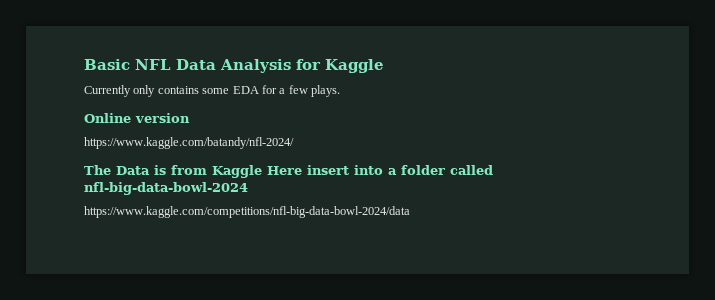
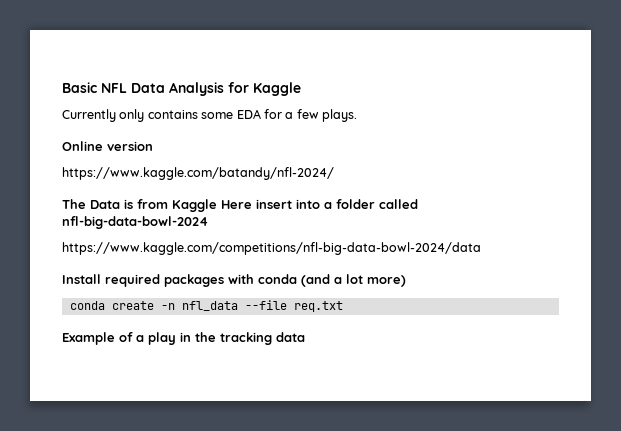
(410, 212) none -> [62,274,406,287] [69,300,343,312] [62,332,305,345] // Install required packages with conda (and a lot more) // conda create -n nfl_data --file req.txt // Example of a play in the tracking data

